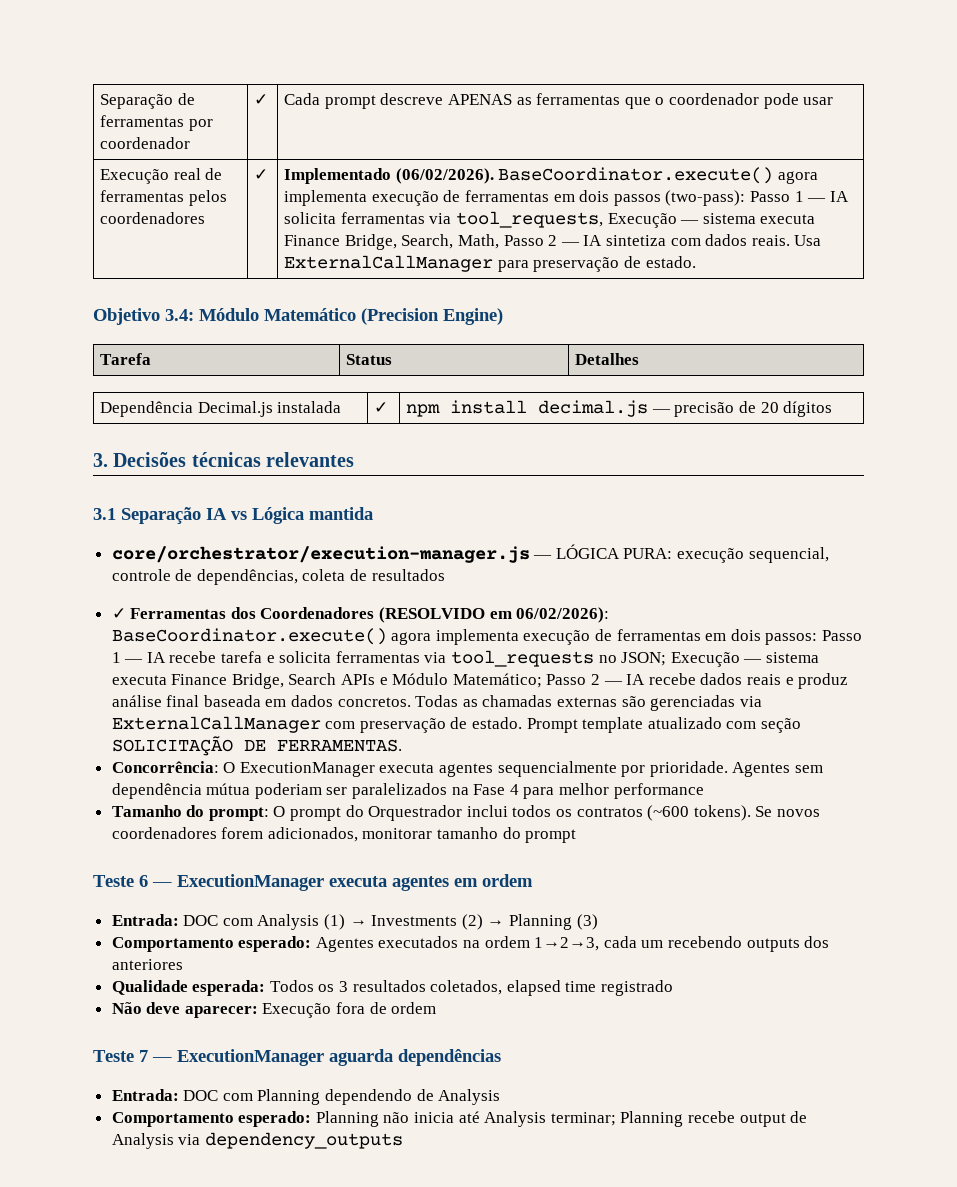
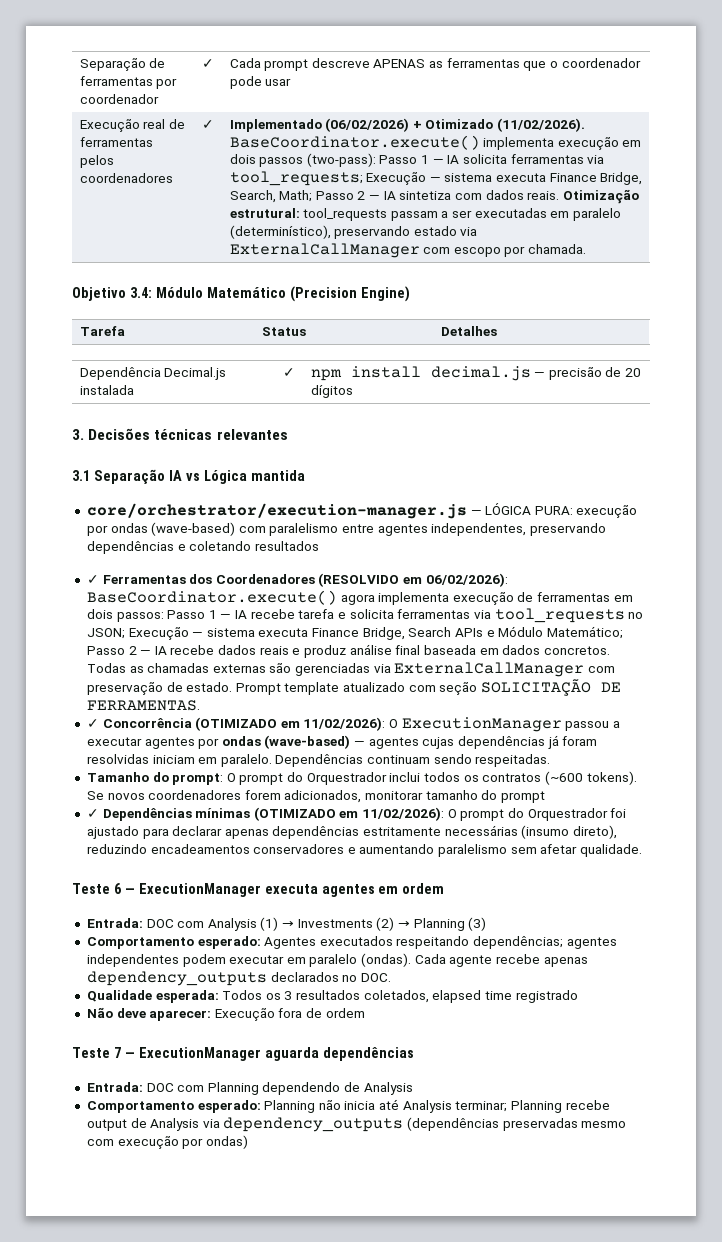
[395,167,819,184] [284,190,550,206] (06/02/2026). BaseCoordinator.execute() agora implementa execução de ferramentas -> [325,118,586,132] [229,135,619,150] (06/02/2026) + Otimizado (11/02/2026). BaseCoordinator.execute() implementa execução
[456,211,604,228] tool_requests, -> [229,171,363,186] tool_requests;
[458,234,500,249] Math, -> [279,190,313,202] Math;
[794,235,822,246] [284,255,696,272] Usa ExternalCallManager para preservação de estado. -> [563,189,640,204] [229,208,622,221] [229,225,478,239] [229,243,587,258] Otimização estrutural: tool_requests passam a ser executadas em paralelo (determinístico), preservando estado via ExternalCallManager com escopo por chamada.
[748,547,829,563] [111,569,368,585] sequencial, controle de dependências, coleta de -> [86,522,607,536] [86,541,252,554] por ondas (wave-based) com paralelismo entre agentes independentes, preservando dependências e coletando
[111,761,824,777] [111,783,704,799] Concorrência: O ExecutionManager executa agentes sequencialmente por prioridade. Agentes sem dependência mútua poderiam ser paralelizados na Fase 4 para melhor performance -> [86,717,621,732] [86,735,598,749] [86,754,551,767] ✓ Concorrência (OTIMIZADO em 11/02/2026): O ExecutionManager passou a executar agentes por ondas (wave-based) — agentes cujas dependências já foram resolvidas iniciam em paralelo. Dependências continuam sendo respeitadas.
(577, 836) none -> [86,807,627,821] [86,825,618,839] [86,844,643,857] // ✓ Dependências mínimas (OTIMIZADO em 11/02/2026): O prompt do Orquestrador foi ajustado para declarar apenas dependências estritamente necessárias (insumo direto), reduzindo encadeamentos conservadores e aumentando paralelismo sem afetar qualidade.
[463,936,830,952] [111,959,183,970] na ordem 1→2→3, cada um recebendo outputs dos anteriores -> [396,936,617,949] [86,953,588,967] [86,971,391,986] respeitando dependências; agentes independentes podem executar em paralelo (ondas). Cada agente recebe apenas dependency_outputs declarados no DOC.
(403, 1140) none -> [407,1117,627,1131] [86,1135,248,1149] (dependências preservadas mesmo com execução por ondas)

